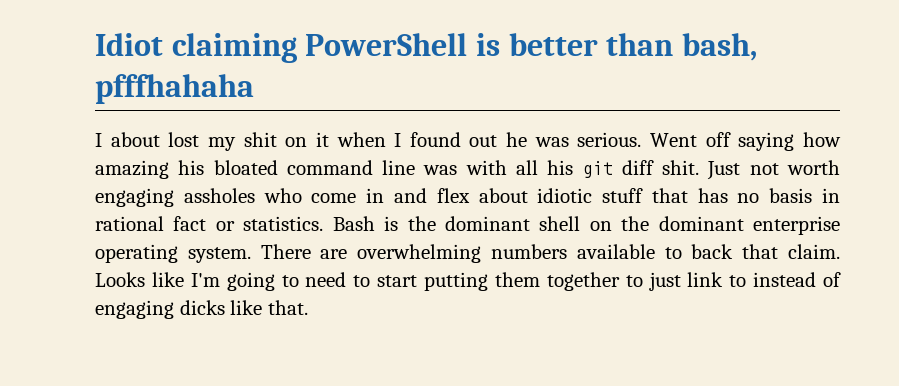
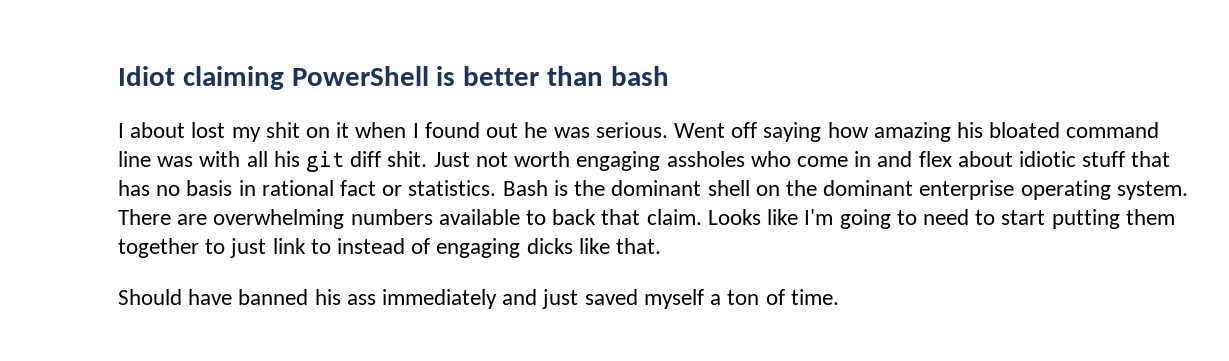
[681,33,757,61] [95,74,254,104] bash, pfffhahaha -> [610,66,669,86] bash
(308, 307) none -> [118,289,839,309] // Should have banned his ass immediately and just saved myself a ton of time.

